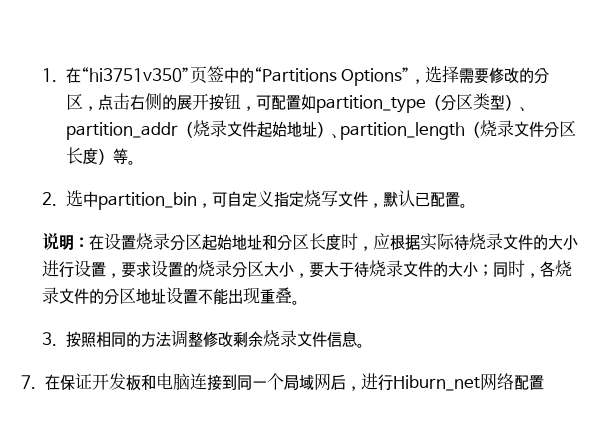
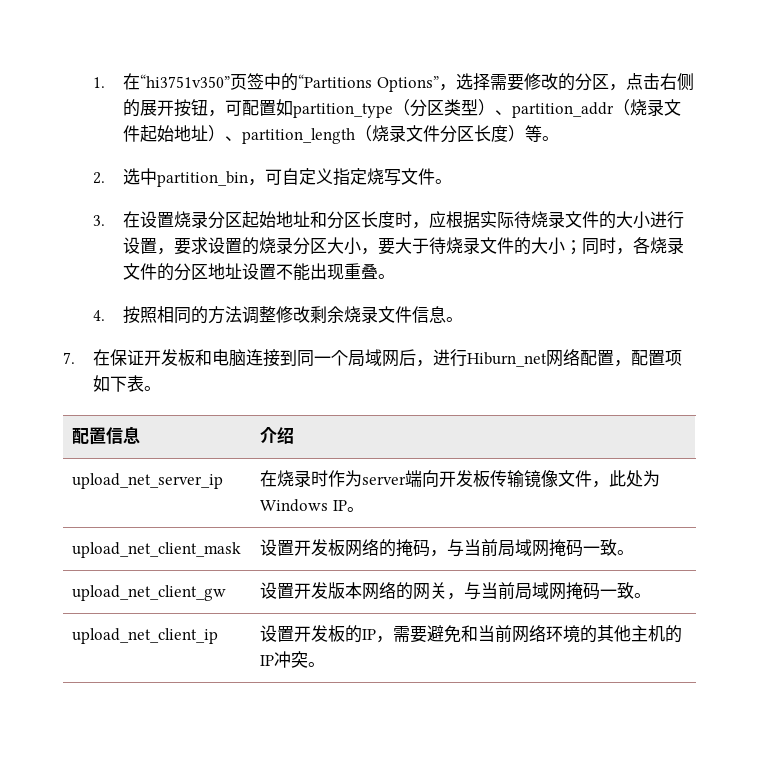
[367,190,468,208] [42,233,90,251] ，默认已配置。 // 说明： -> [435,179,453,184] [93,215,106,226] 。 // 3.
[42,332,58,346] 3. -> [93,310,106,321] 4.
(544, 382) none -> [614,350,683,367] [93,375,162,392] [72,426,141,445] [260,427,295,444] [72,473,224,489] [260,470,661,488] [260,499,364,512] [72,542,242,558] [260,539,635,557] [72,585,227,601] [260,582,652,600] [72,628,219,644] [260,625,683,643] [260,651,326,668] ，配置项如下表。 // 配置信息 | 介绍 // upload_net_server_ip | 在烧录时作为server端向开发板传输镜像文件，此处为Windows IP。 // upload_net_client_mask | 设置开发板网络的掩码，与当前局域网掩码一致。 // upload_net_client_gw | 设置开发版本网络的网关，与当前局域网掩码一致。 // upload_net_client_ip | 设置开发板的IP，需要避免和当前网络环境的其他主机的IP冲突。

